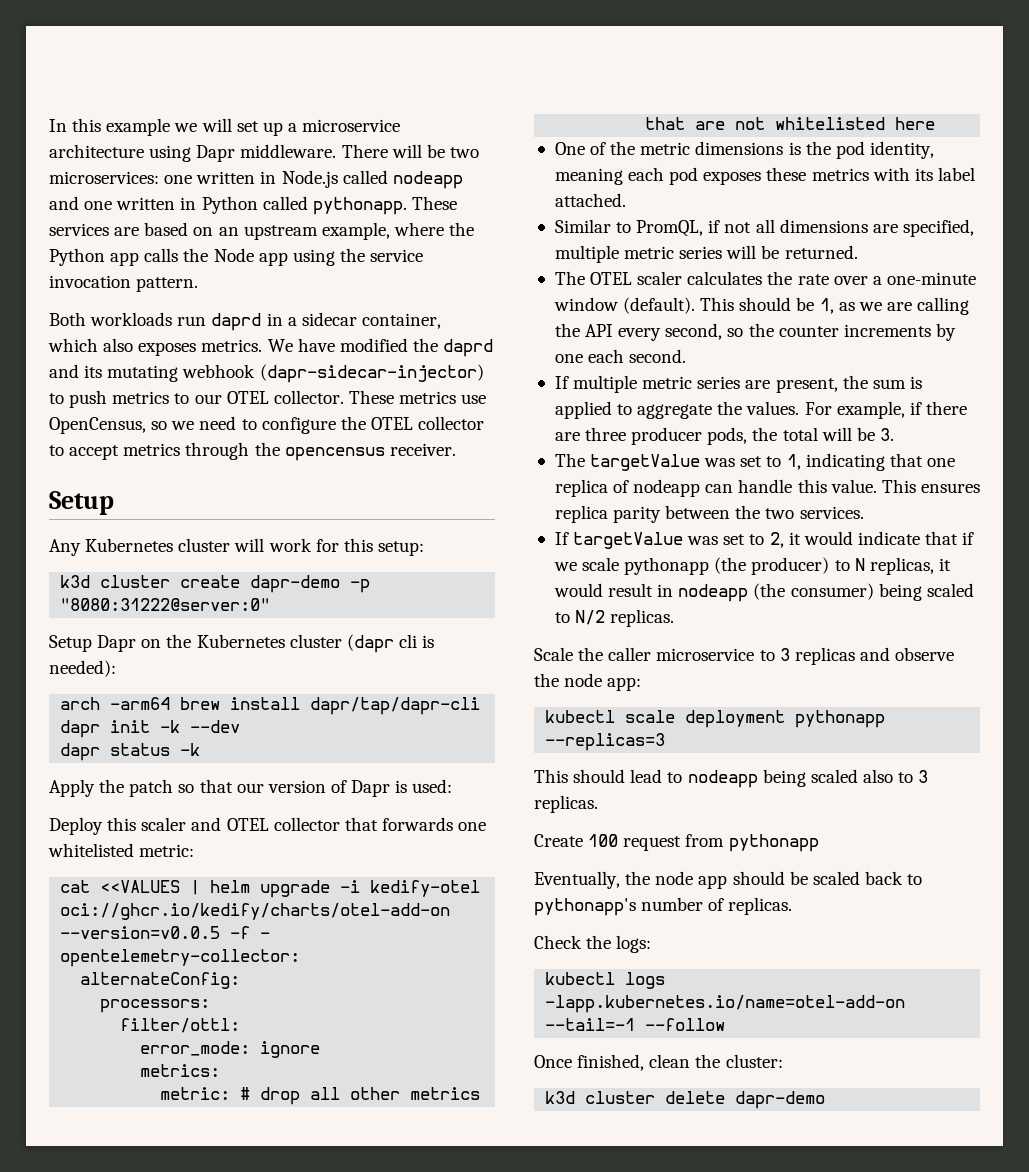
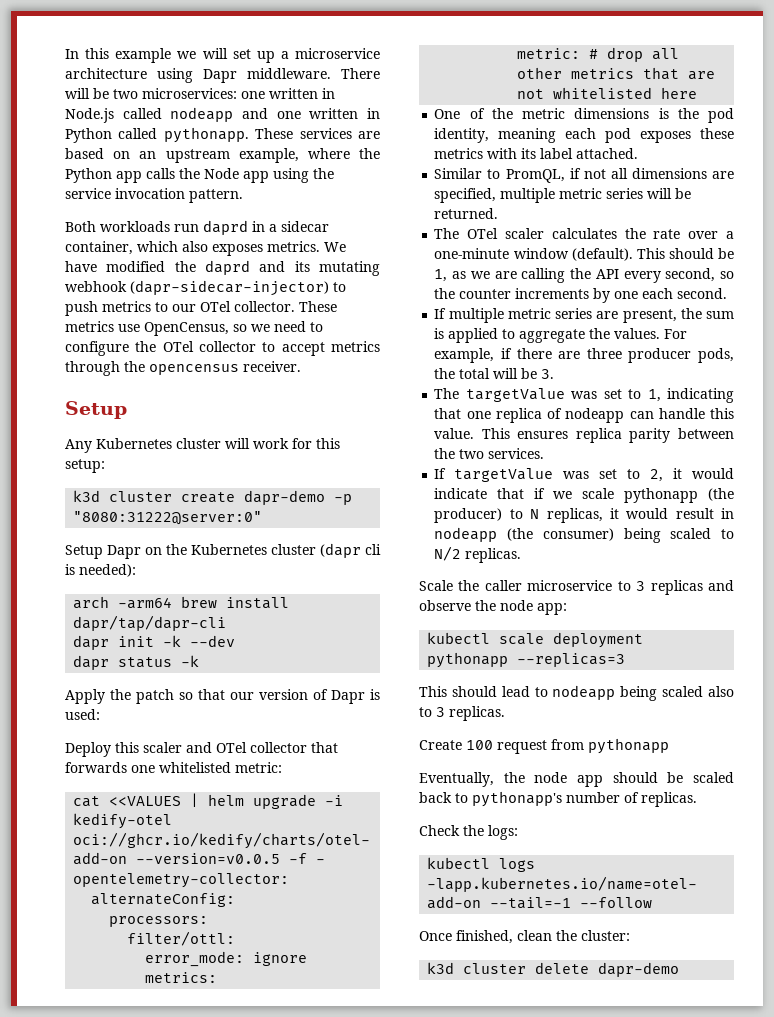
[226,391,269,404] OTEL -> [200,301,231,312] OTel
[370,417,413,430] OTEL -> [162,341,194,352] OTel
[226,818,269,831] OTEL -> [216,742,247,753] OTel
[590,272,633,285] OTEL -> [467,228,499,239] OTel

